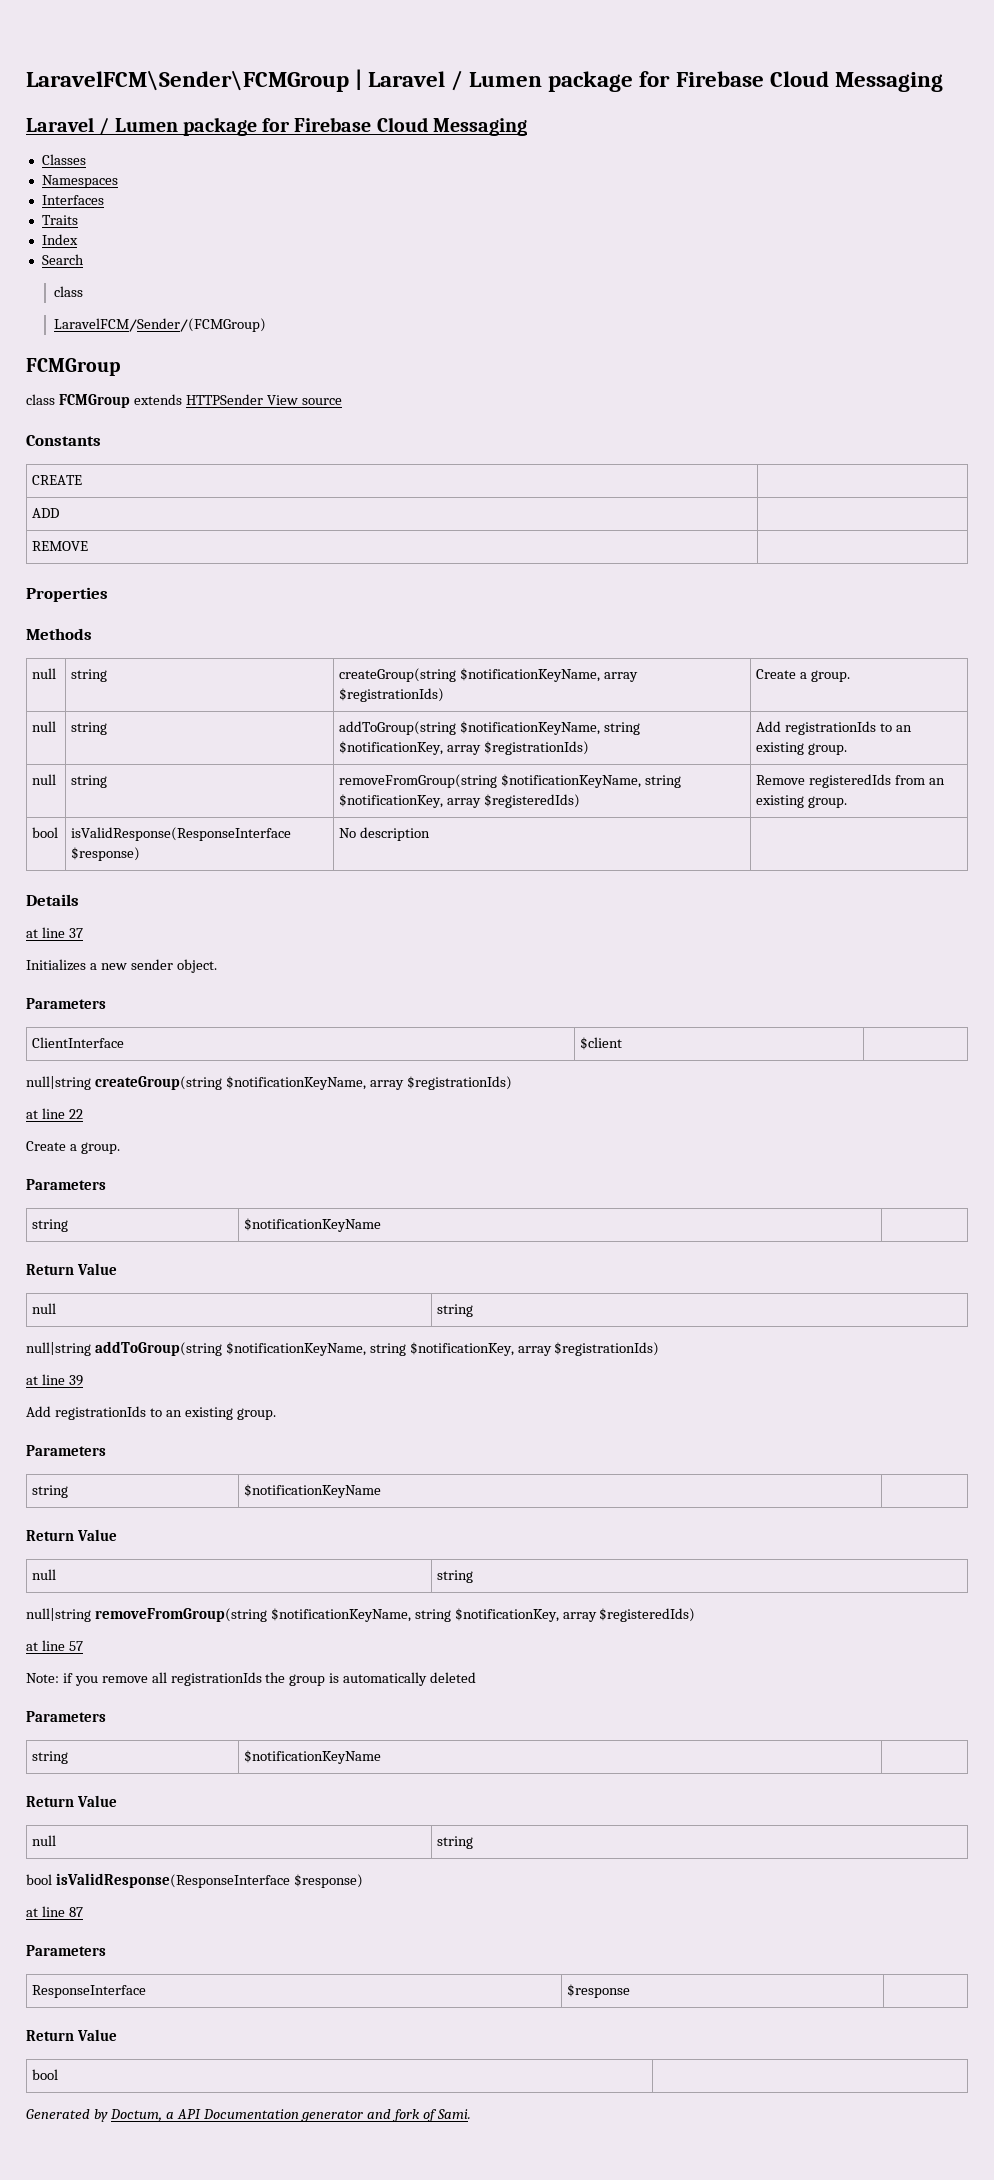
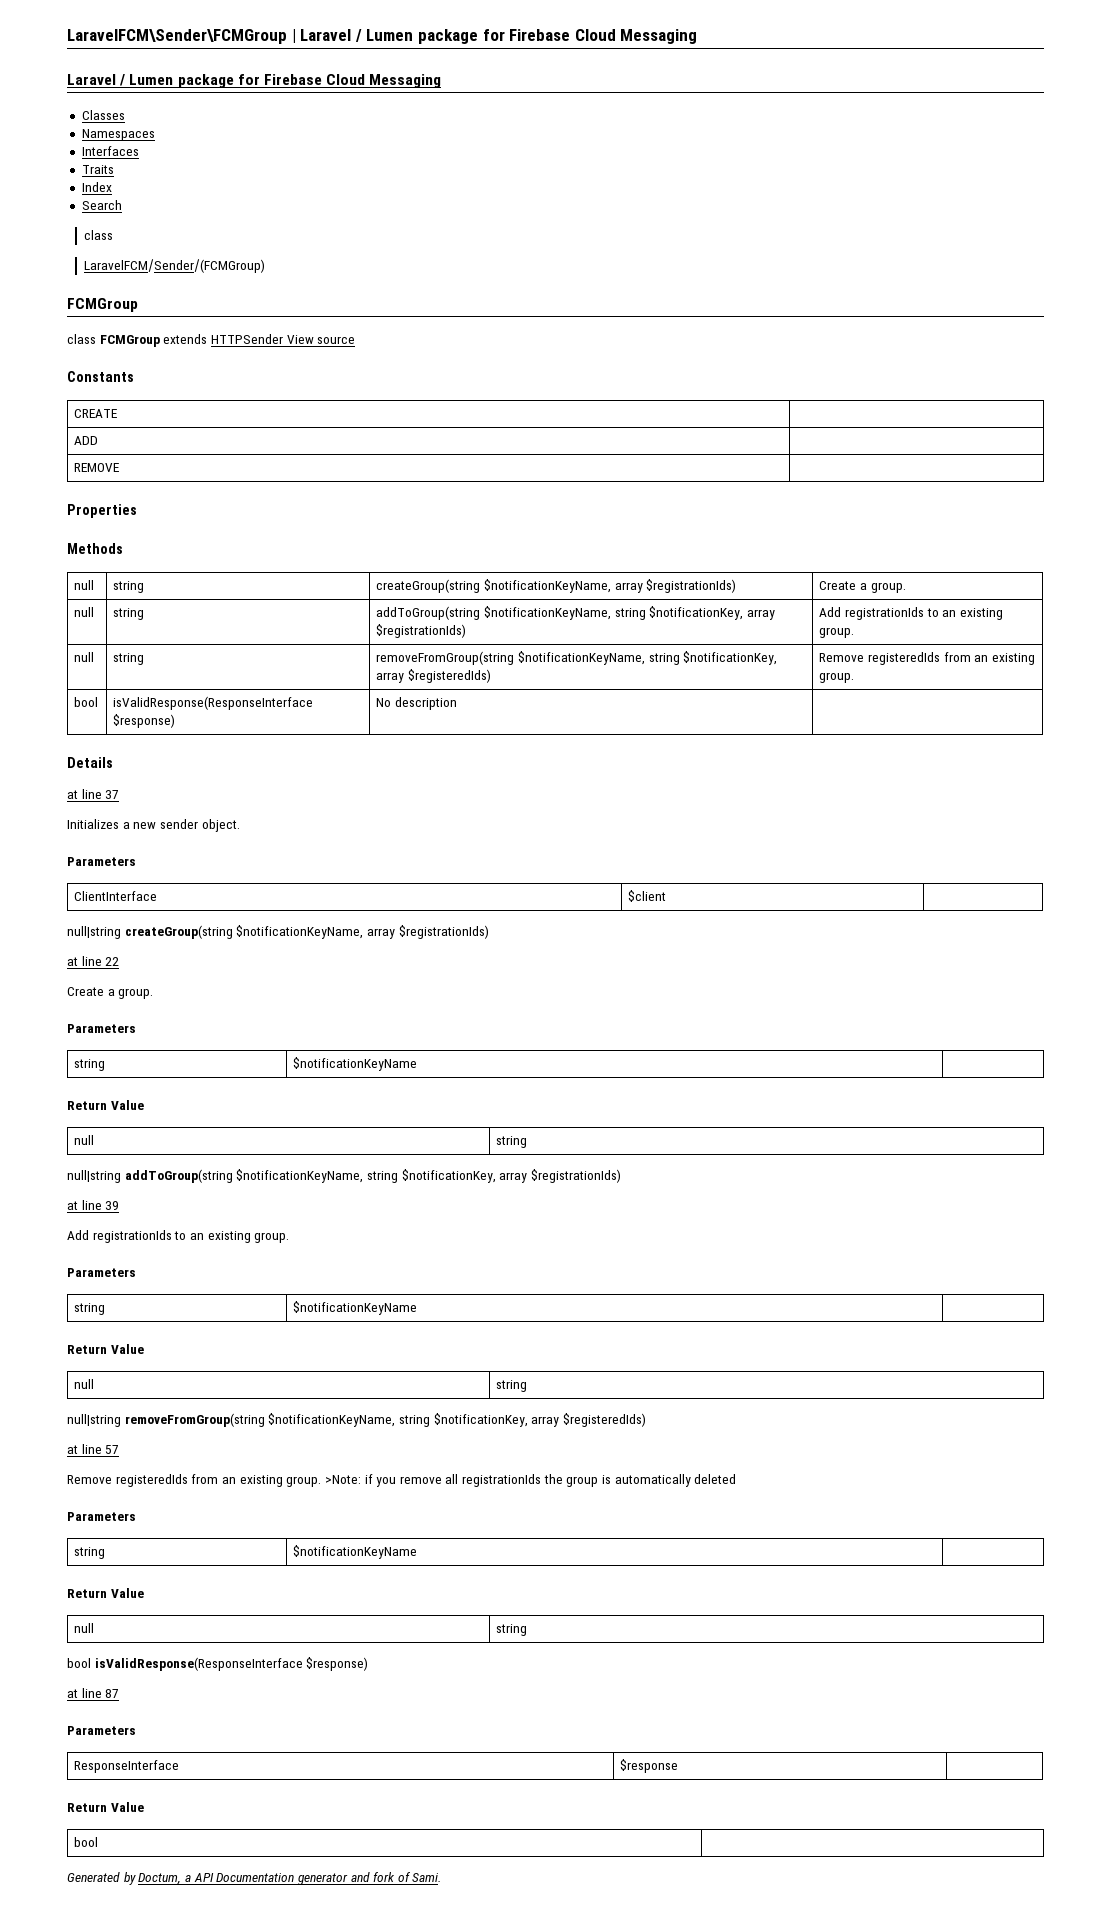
[26,1673,59,1683] Note: -> [67,1474,361,1487] Remove registeredIds from an existing group. >Note:

